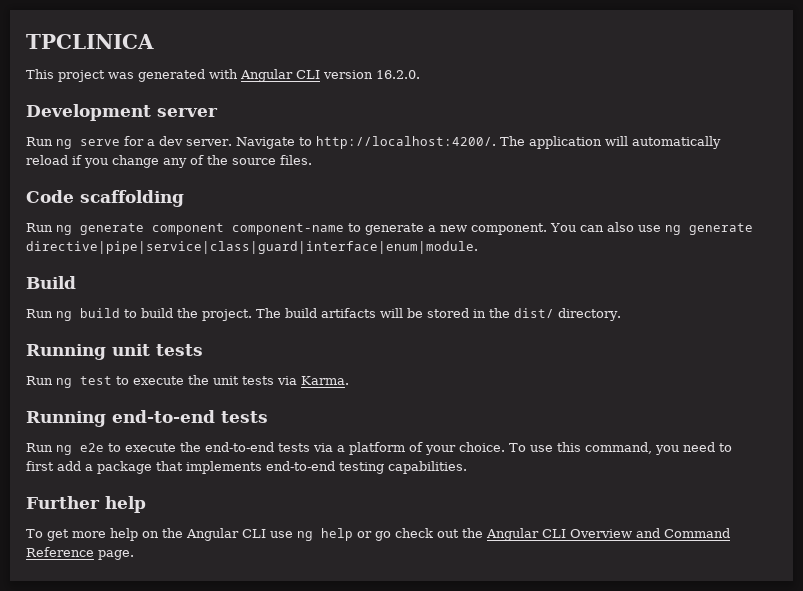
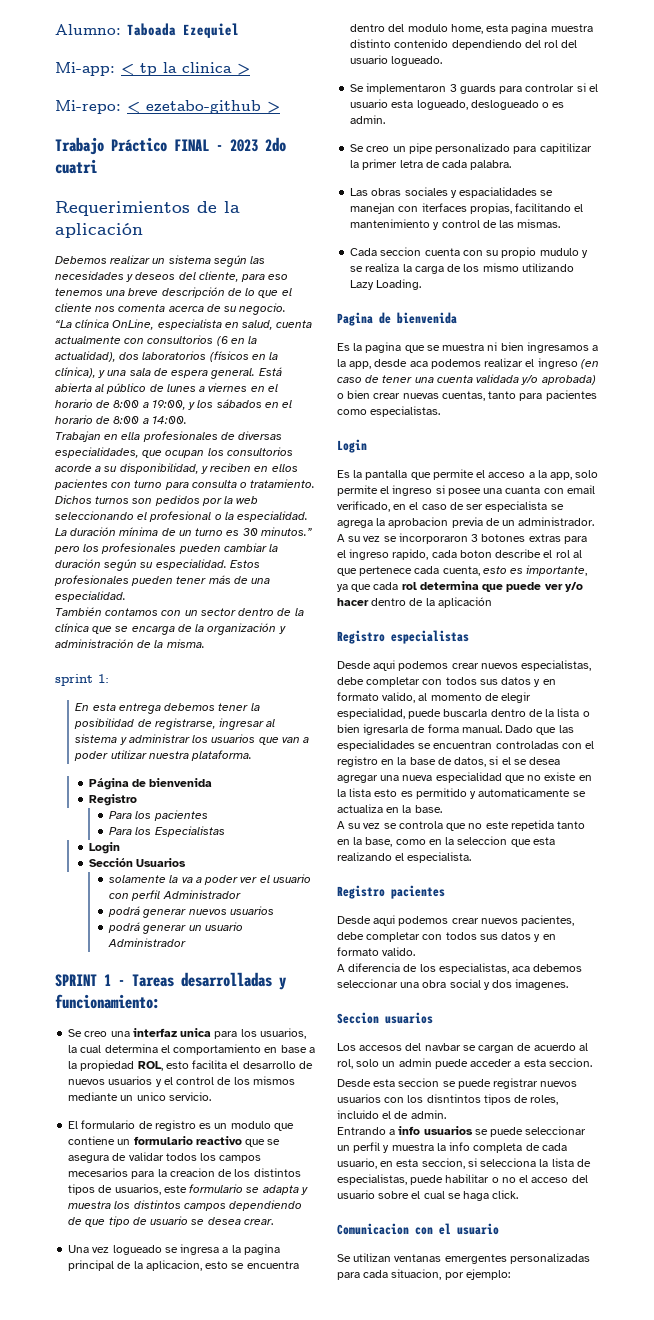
[26,34,154,49] [26,69,420,82] [26,104,218,121] [26,136,721,149] [26,155,312,168] [26,190,184,207] [26,222,753,235] [26,241,478,254] [26,276,76,289] [26,308,621,321] [26,344,203,360] [26,375,349,388] [26,410,268,427] [26,442,732,455] [26,461,467,474] [26,496,146,513] [26,528,730,541] [26,547,134,560] TPCLINICA // This project was generated with Angular CLI version 16.2.0. // Development server // Run ng serve for a dev server. Navigate to http://localhost:4200/. The application will automatically reload if you change any of the source files. // Code scaffolding // Run ng generate component component-name to generate a new component. You can also use ng generate directive|pipe|service|class|guard|interface|enum|module. // Build // Run ng build to build the project. The build artifacts will be stored in the dist/ directory. // Running unit tests // Run ng test to execute the unit tests via Karma. // Running end-to-end tests // Run ng e2e to execute the end-to-end tests via a platform of your choice. To use this command, you need to first add a package that implements end-to-end testing capabilities. // Further help // To get more help on the Angular CLI use ng help or go check out the Angular CLI Overview and Command Reference page. -> [55,23,239,38] [55,62,250,76] [55,100,280,114] [55,137,286,155] [55,159,97,174] [55,201,240,216] [55,223,143,238] [55,255,266,267] [55,271,289,282] [55,287,292,298] [55,303,287,315] [55,319,313,330] [55,335,258,346] [55,351,279,362] [55,367,282,379] [55,383,278,394] [55,399,293,410] [55,415,187,424] [55,431,283,442] [55,447,293,458] [55,463,298,474] [54,479,316,490] [55,495,259,506] [55,511,309,522] [55,527,312,536] [54,543,279,554] [55,559,260,571] [54,575,271,586] [55,591,126,602] [55,607,304,616] [55,623,286,635] [55,639,205,648] [55,674,109,686] [75,703,260,714] [74,718,276,730] [75,734,310,745] [74,750,253,761] [88,778,213,790] [88,794,137,806] [109,810,208,821] [109,826,225,837] [88,842,120,854] [88,858,186,867] [109,874,311,885] [109,890,241,901] [108,906,274,918] [108,922,243,934] [108,938,187,947] [55,972,286,990] [55,994,160,1009] [68,1028,306,1039] [68,1044,315,1055] [68,1060,313,1071] [68,1076,295,1087] [68,1092,211,1101] [68,1120,294,1131] [68,1136,281,1147] [68,1152,262,1163] [68,1168,301,1179] [68,1184,308,1195] [68,1200,303,1211] [68,1216,273,1227] [68,1244,280,1255] [68,1260,299,1271] [350,23,593,34] [350,39,578,50] [350,55,443,66] [350,83,598,94] [350,99,565,110] [350,115,386,124] [350,143,592,154] [350,159,512,170] [350,187,554,198] [350,203,584,214] [350,219,561,230] [350,247,588,258] [350,263,574,274] [350,279,422,290] [337,312,457,326] [337,342,599,353] [337,358,599,369] [337,374,596,385] [337,390,597,401] [337,406,441,417] [337,439,367,453] [337,469,599,480] [337,485,595,496] [337,501,564,512] [337,517,595,528] [337,533,587,544] [337,549,582,560] [337,565,588,576] [337,581,583,592] [337,597,492,608] [337,630,469,644] [337,660,592,671] [337,677,556,687] [337,692,532,703] [337,708,590,719] [337,724,574,735] [337,740,595,751] [337,756,561,767] [337,772,592,783] [337,788,586,799] [337,804,442,813] [337,820,586,831] [337,836,555,847] [337,852,472,863] [337,885,445,899] [337,915,575,926] [337,932,556,942] [337,947,416,956] [337,963,583,974] [337,979,569,990] [337,1012,433,1024] [337,1043,588,1053] [337,1058,592,1069] [337,1078,578,1089] [337,1094,559,1105] [337,1110,446,1119] [337,1126,587,1137] [337,1142,567,1153] [337,1158,591,1169] [337,1174,588,1185] [337,1190,519,1201] [337,1223,499,1235] [337,1253,590,1264] [337,1269,510,1280] Alumno: Taboada Ezequiel // Mi-app: < tp la clinica > // Mi-repo: < ezetabo-github > // Trabajo Práctico FINAL - 2023 2do cuatri // Requerimientos de la aplicación // Debemos realizar un sistema según las necesidades y deseos del cliente, para eso tenemos una breve descripción de lo que el cliente nos comenta acerca de su negocio. // “La clínica OnLine, especialista en salud, cuenta actualmente con consultorios (6 en la actualidad), dos laboratorios (físicos en la clínica), y una sala de espera general. Está abierta al público de lunes a viernes en el horario de 8:00 a 19:00, y los sábados en el horario de 8:00 a 14:00. // Trabajan en ella profesionales de diversas especialidades, que ocupan los consultorios acorde a su disponibilidad, y reciben en ellos pacientes con turno para consulta o tratamiento. Dichos turnos son pedidos por la web seleccionando el profesional o la especialidad. La duración mínima de un turno es 30 minutos.” pero los profesionales pueden cambiar la duración según su especialidad. Estos profesionales pueden tener más de una especialidad. // También contamos con un sector dentro de la clínica que se encarga de la organización y administración de la misma. // sprint 1: // En esta entrega debemos tener la posibilidad de registrarse, ingresar al sistema y administrar los usuarios que van a poder utilizar nuestra plataforma. // Página de bienvenida // Registro // Para los pacientes // Para los Especialistas // Login // Sección Usuarios // solamente la va a poder ver el usuario con perfil Administrador // podrá generar nuevos usuarios // podrá generar un usuario Administrador // SPRINT 1 - Tareas desarrolladas y funcionamiento: // Se creo una interfaz unica para los usuarios, la cual determina el comportamiento en base a la propiedad ROL, esto facilita el desarrollo de nuevos usuarios y el control de los mismos mediante un unico servicio. // El formulario de registro es un modulo que contiene un formulario reactivo que se asegura de validar todos los campos mecesarios para la creacion de los distintos tipos de usuarios, este formulario se adapta y muestra los distintos campos dependiendo de que tipo de usuario se desea crear. // Una vez logueado se ingresa a la pagina principal de la aplicacion, esto se encuentra dentro del modulo home, esta pagina muestra distinto contenido dependiendo del rol del usuario logueado. // Se implementaron 3 guards para controlar si el usuario esta logueado, deslogueado o es admin. // Se creo un pipe personalizado para capitilizar la primer letra de cada palabra. // Las obras sociales y espacialidades se manejan con iterfaces propias, facilitando el mantenimiento y control de las mismas. // Cada seccion cuenta con su propio mudulo y se realiza la carga de los mismo utilizando Lazy Loading. // Pagina de bienvenida // Es la pagina que se muestra ni bien ingresamos a la app, desde aca podemos realizar el ingreso (en caso de tener una cuenta validada y/o aprobada) o bien crear nuevas cuentas, tanto para pacientes como especialistas. // Login // Es la pantalla que permite el acceso a la app, solo permite el ingreso si posee una cuanta con email verificado, en el caso de ser especialista se agrega la aprobacion previa de un administrador. A su vez se incorporaron 3 botones extras para el ingreso rapido, cada boton describe el rol al que pertenece cada cuenta, esto es importante, ya que cada rol determina que puede ver y/o hacer dentro de la aplicación // Registro especialistas // Desde aqui podemos crear nuevos especialistas, debe completar con todos sus datos y en formato valido, al momento de elegir especialidad, puede buscarla dentro de la lista o bien igresarla de forma manual. Dado que las especialidades se encuentran controladas con el registro en la base de datos, si el se desea agregar una nueva especialidad que no existe en la lista esto es permitido y automaticamente se actualiza en la base. // A su vez se controla que no este repetida tanto en la base, como en la seleccion que esta realizando el especialista. // Registro pacientes // Desde aqui podemos crear nuevos pacientes, debe completar con todos sus datos y en formato valido. // A diferencia de los especialistas, aca debemos seleccionar una obra social y dos imagenes. // Seccion usuarios // Los accesos del navbar se cargan de acuerdo al rol, solo un admin puede acceder a esta seccion. // Desde esta seccion se puede registrar nuevos usuarios con los disntintos tipos de roles, incluido el de admin. // Entrando a info usuarios se puede seleccionar un perfil y muestra la info completa de cada usuario, en esta seccion, si selecciona la lista de especialistas, puede habilitar o no el acceso del usuario sobre el cual se haga click. // Comunicacion con el usuario // Se utilizan ventanas emergentes personalizadas para cada situacion, por ejemplo:

